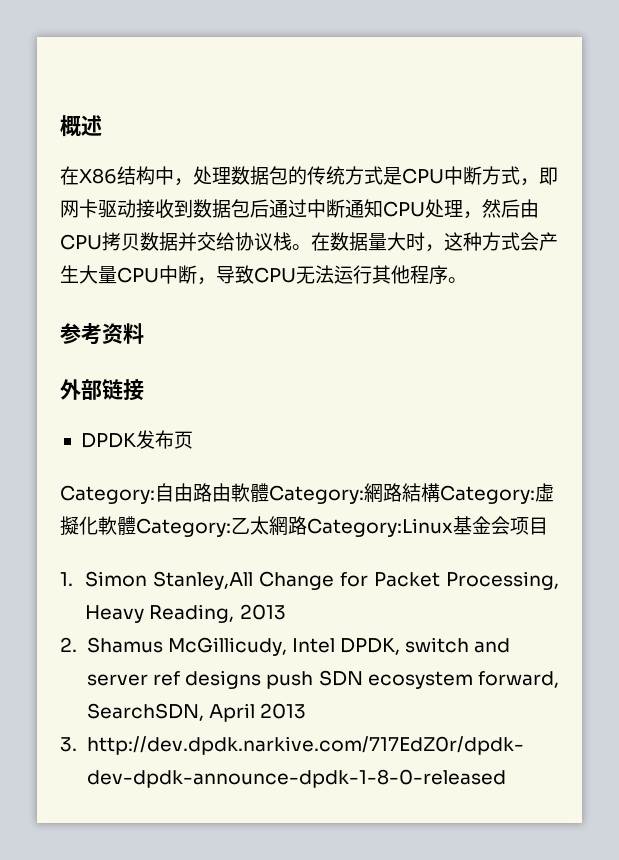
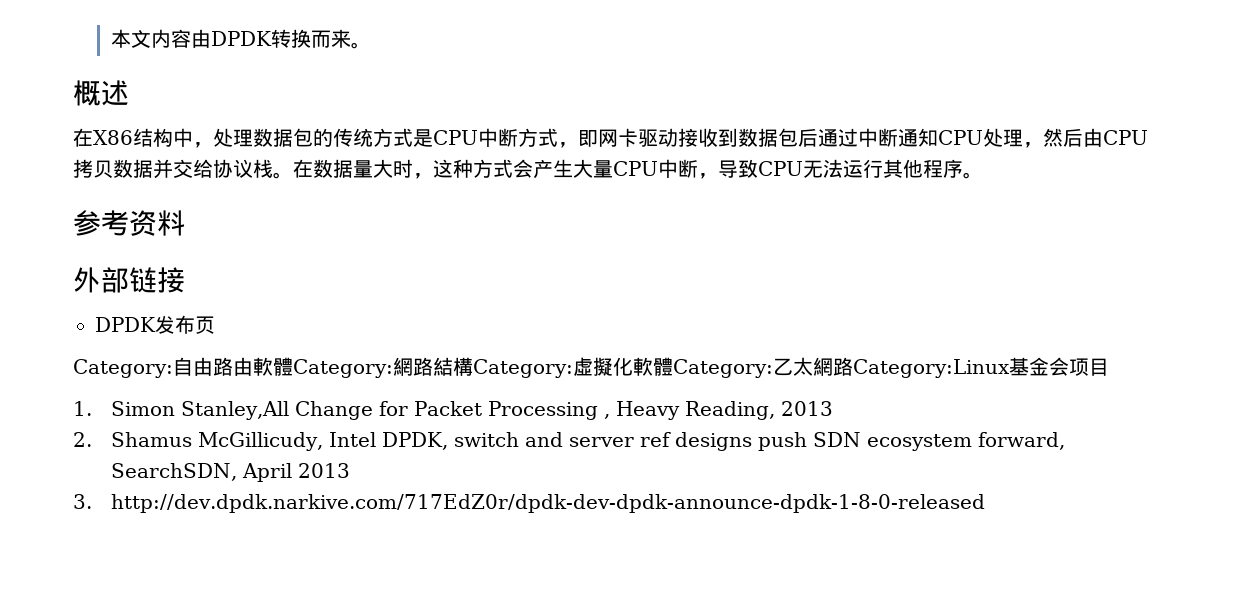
(60, 126) none -> [110,29,371,49] 本文内容由DPDK转换而来。 //
[446,571,559,590] Processing, -> [487,401,610,420] Processing ,

